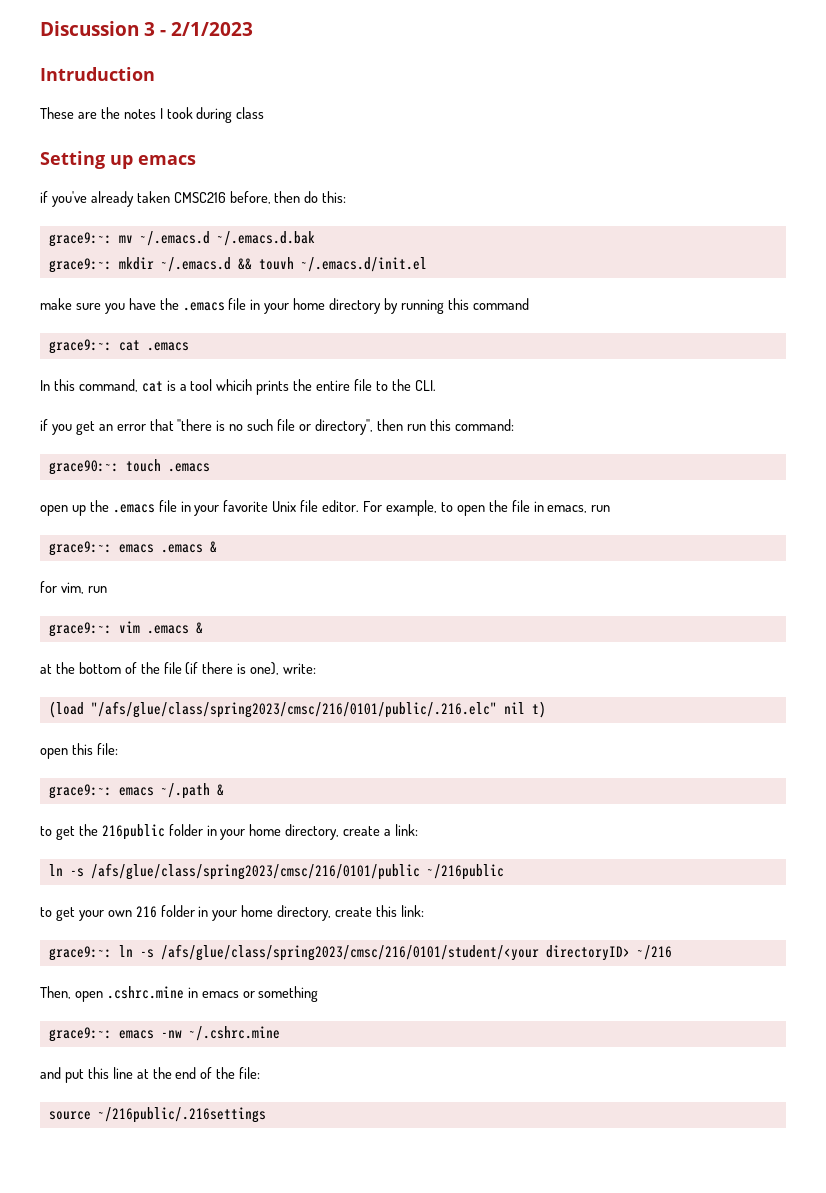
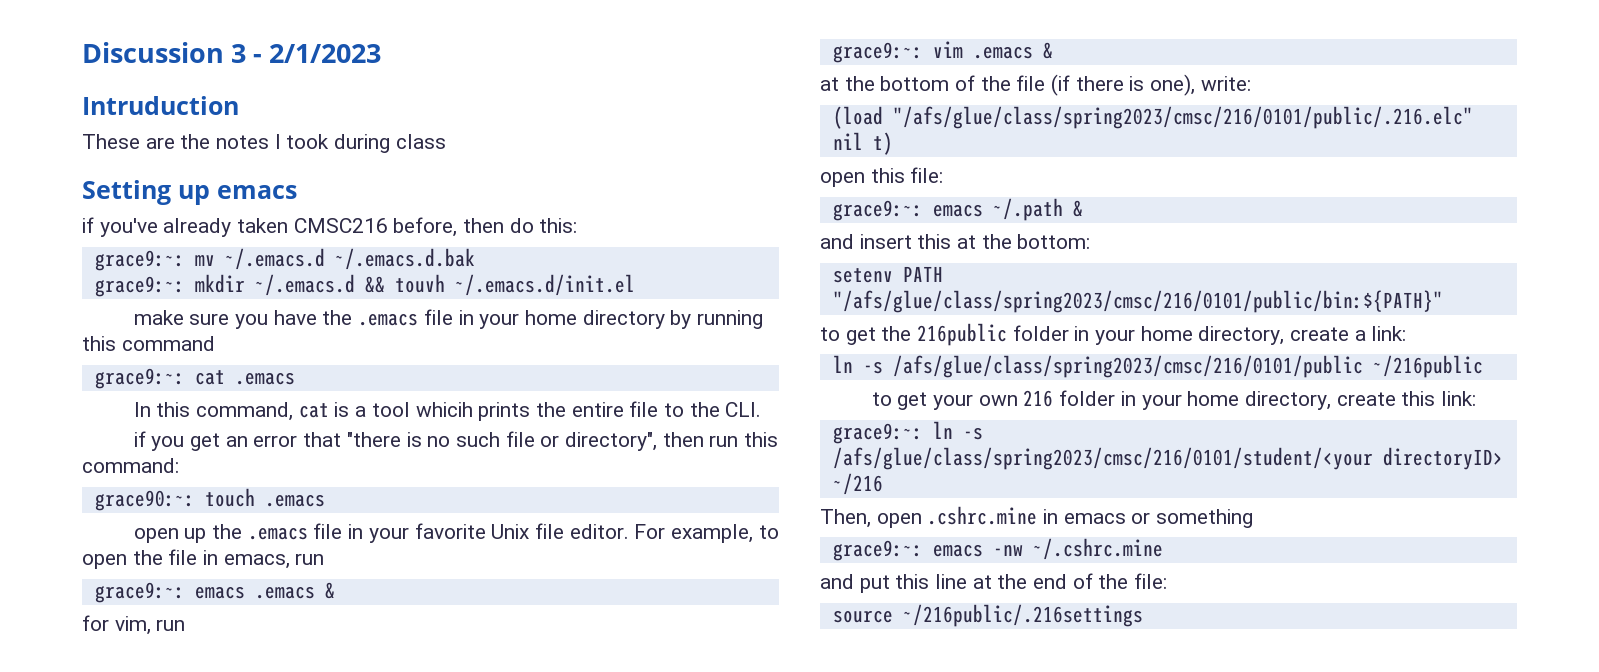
(224, 790) none -> [820,234,1091,249] [832,266,943,283] [832,290,1443,313] // and insert this at the bottom: // setenv PATH "/afs/glue/class/spring2023/cmsc/216/0101/public/bin:${PATH}"

